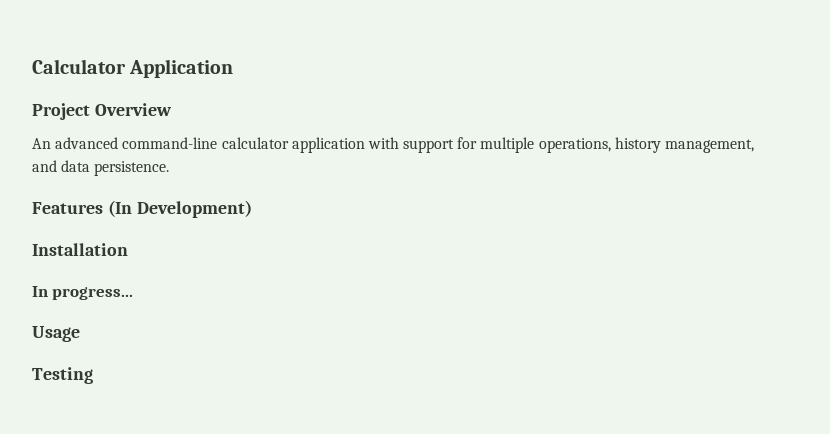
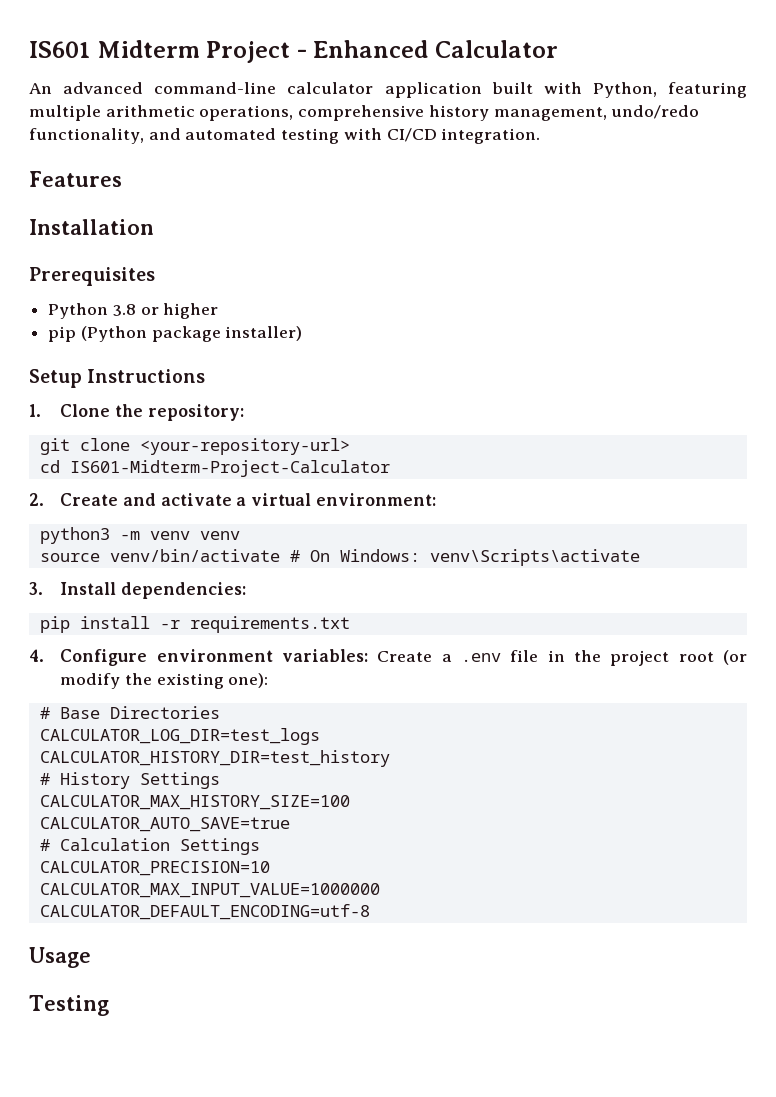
[32,59,234,78] [32,103,172,120] Calculator Application // Project Overview -> [29,40,559,63] IS601 Midterm Project - Enhanced Calculator
[367,137,755,153] [32,160,170,176] with support for multiple operations, history management, and data persistence. -> [491,82,747,98] [29,105,700,121] [29,128,541,144] built with Python, featuring multiple arithmetic operations, comprehensive history management, undo/redo functionality, and automated testing with CI/CD integration.
[107,200,252,218] (In Development) -> (122, 179) none
[32,286,134,300] In progress... -> [29,267,155,286] [48,303,219,319] [48,326,303,342] [29,369,206,388] [29,404,244,421] [39,438,350,455] [39,460,390,477] [29,493,436,506] [39,527,240,544] [39,549,640,566] [29,582,246,599] [39,616,350,633] [29,649,747,666] [60,673,269,689] [39,706,220,719] [39,728,320,745] [39,750,390,767] [39,772,220,789] [39,795,350,810] [39,817,290,832] [39,838,260,855] [39,861,270,876] [39,883,380,898] [39,904,370,920] Prerequisites // Python 3.8 or higher // pip (Python package installer) // Setup Instructions // 1. Clone the repository: // git clone <your-repository-url> // cd IS601-Midterm-Project-Calculator // 2. Create and activate a virtual environment: // python3 -m venv venv // source venv/bin/activate # On Windows: venv\Scripts\activate // 3. Install dependencies: // pip install -r requirements.txt // 4. Configure environment variables: Create a .env file in the project root (or modify the existing one): // # Base Directories // CALCULATOR_LOG_DIR=test_logs // CALCULATOR_HISTORY_DIR=test_history // # History Settings // CALCULATOR_MAX_HISTORY_SIZE=100 // CALCULATOR_AUTO_SAVE=true // # Calculation Settings // CALCULATOR_PRECISION=10 // CALCULATOR_MAX_INPUT_VALUE=1000000 // CALCULATOR_DEFAULT_ENCODING=utf-8

